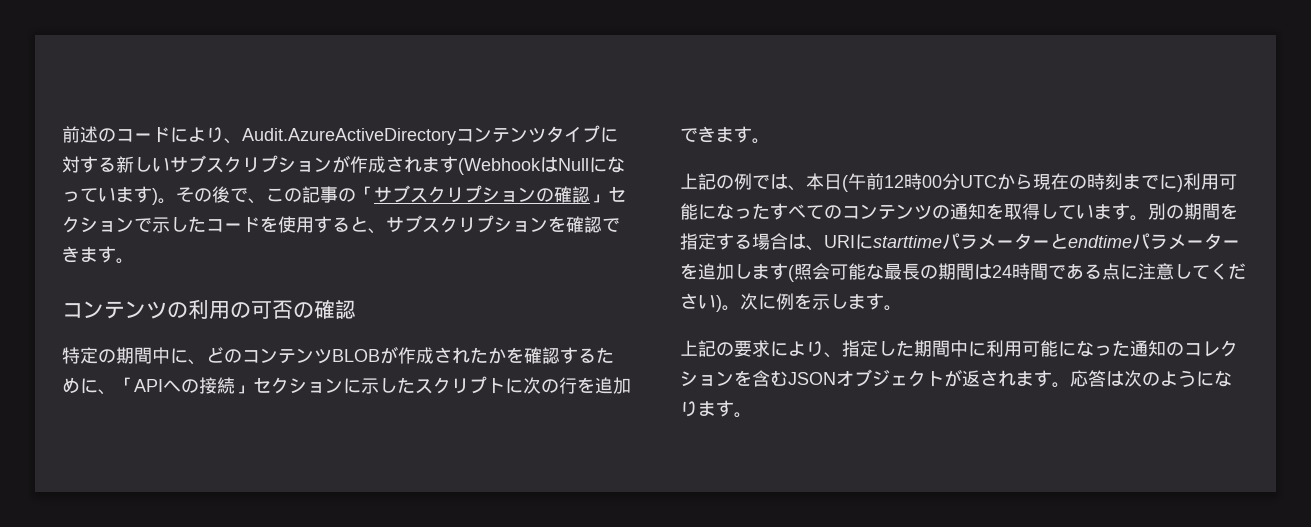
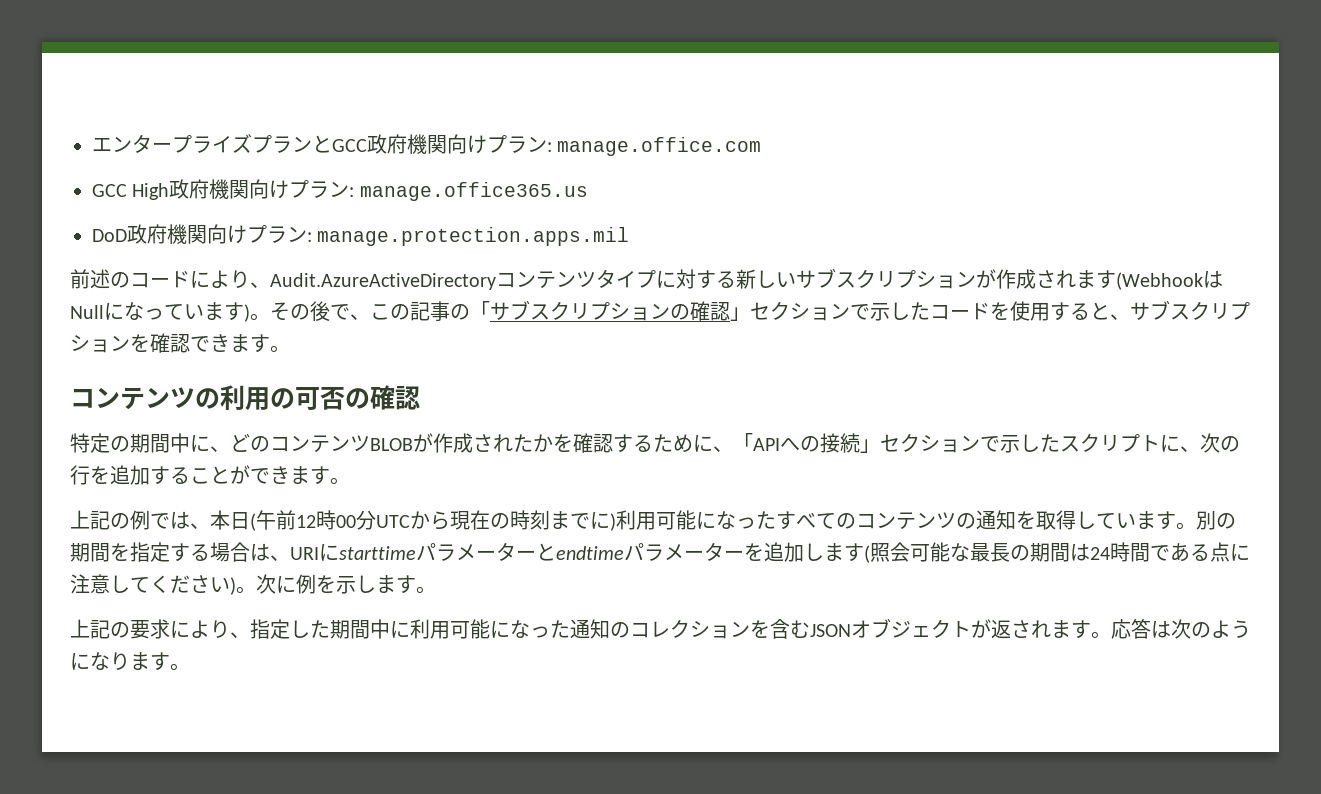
(62, 134) none -> [92,134,762,156] [92,179,588,201] [92,224,630,246] エンタープライズプランとGCC政府機関向けプラン: manage.office.com // GCC High政府機関向けプラン: manage.office365.us // DoD政府機関向けプラン: manage.protection.apps.mil //
[343,378,361,394] に -> [980,436,1000,452] で
(523, 386) none -> [1180,446,1200,452] 、
(631, 385) none -> [150,465,250,485] することが

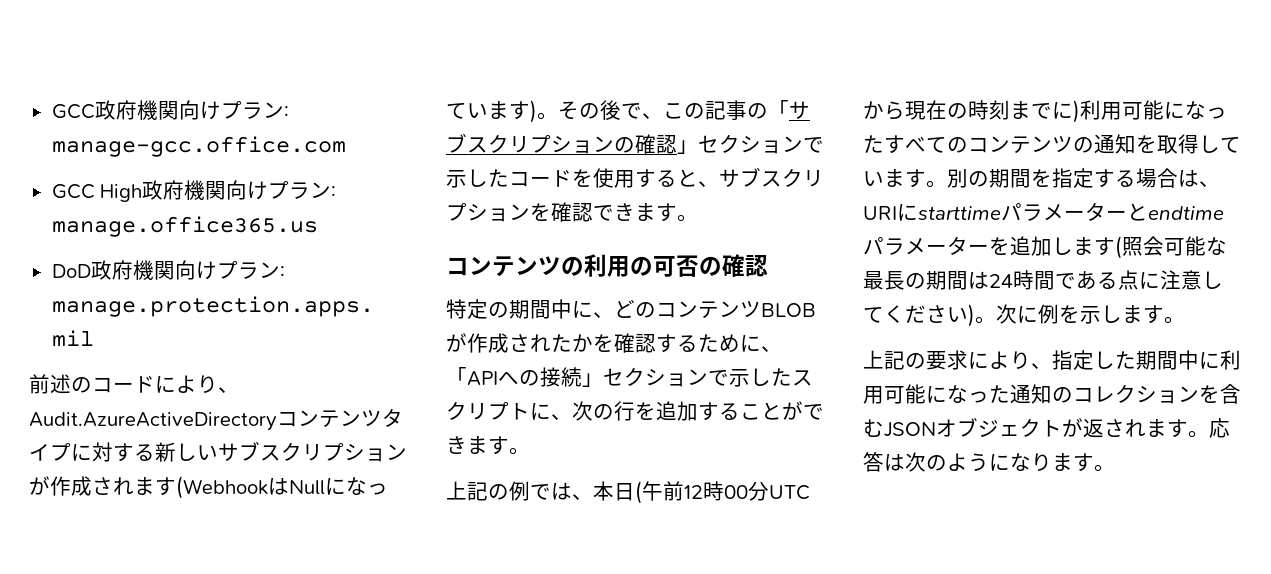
[92,134,332,153] エンタープライズプランと -> (51, 111) none
[557,137,762,156] manage.office.com -> [51,136,346,157] manage-gcc.office.com

